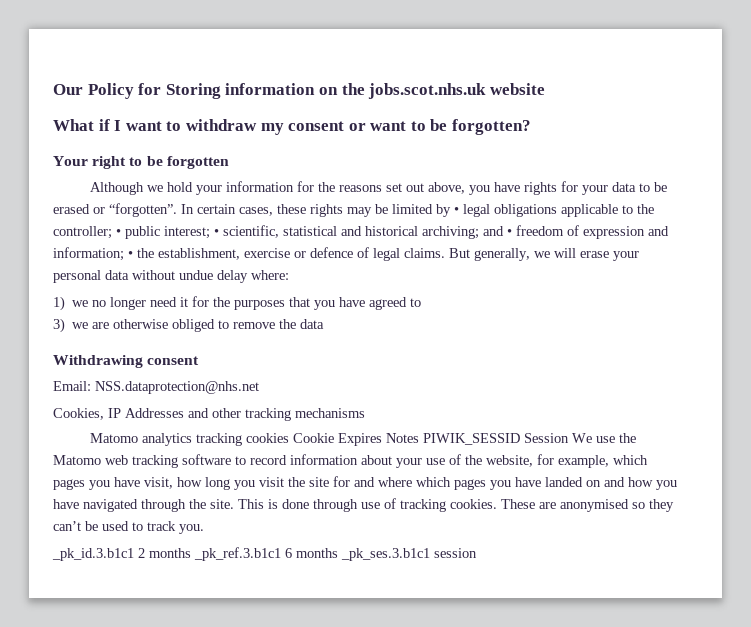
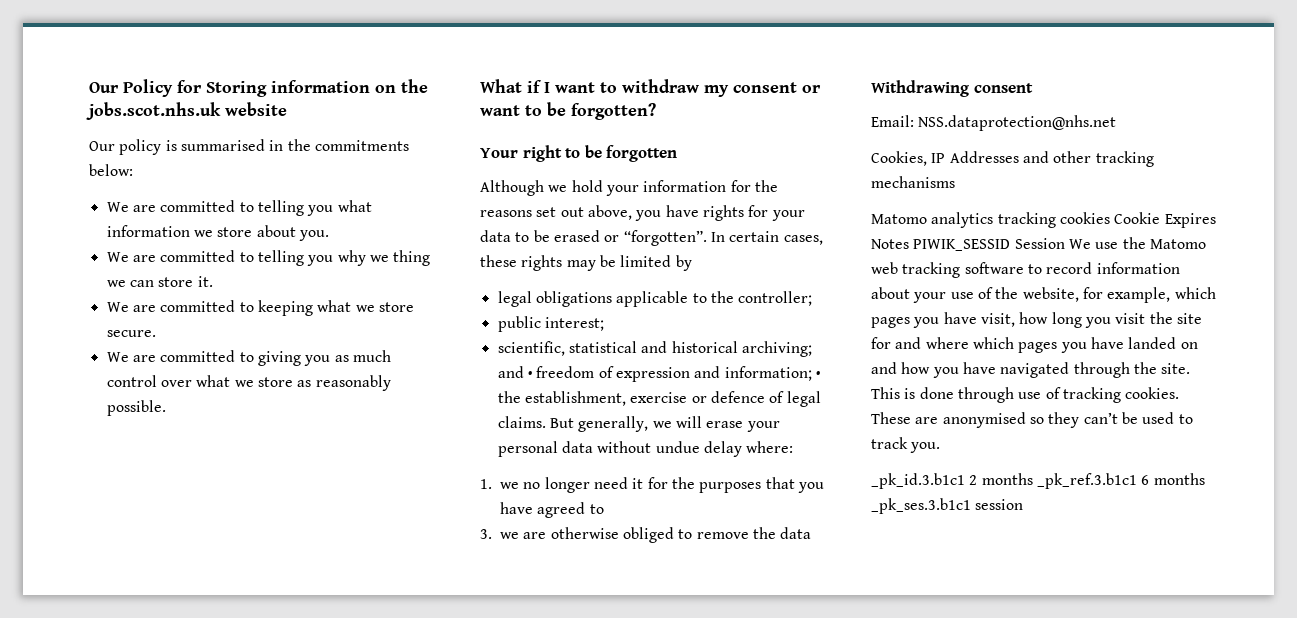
(545, 89) none -> [89,139,409,155] [89,164,133,176] [106,200,372,216] [106,225,329,241] [106,250,431,266] [106,276,213,287] [106,300,414,316] [106,330,156,337] [106,350,391,366] [106,375,391,391] [106,400,166,416] // Our policy is summarised in the commitments below: // We are committed to telling you what information we store about you. // We are committed to telling you why we thing we can store it. // We are committed to keeping what we store secure. // We are committed to giving you as much control over what we store as reasonably possible.
[454,207,459,214] • -> (692, 263) //
[116,229,121,236] • -> (813, 298) //
[214,229,219,236] • -> (604, 324) //
[53,296,65,311] 1) -> [480,479,492,489] 1.
[53,318,65,333] 3) -> [480,529,492,539] 3.

